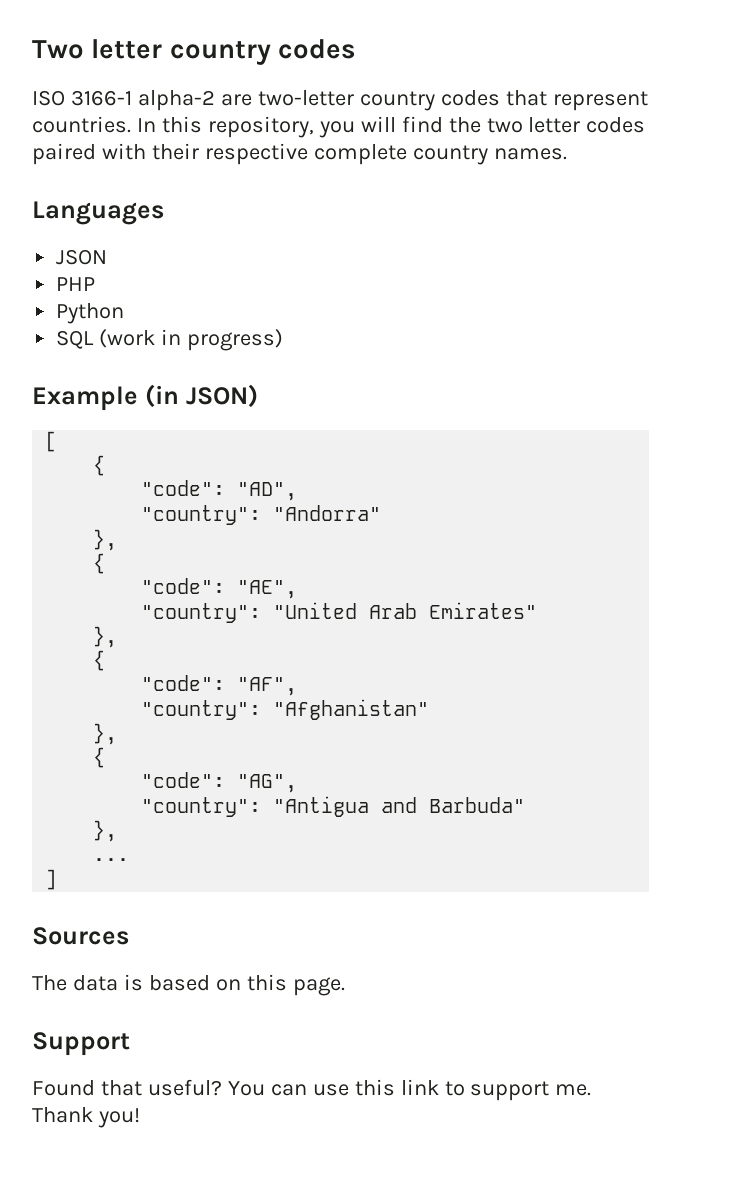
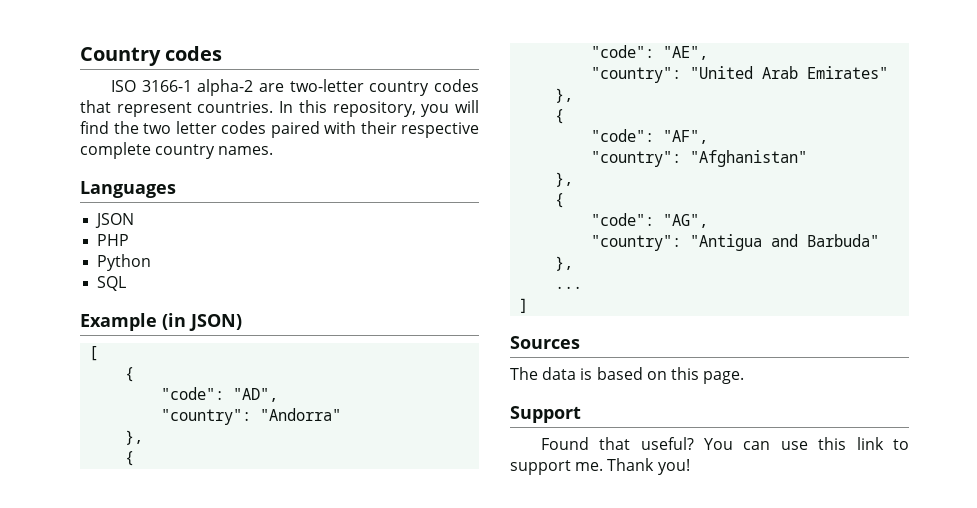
[32,39,271,65] Two letter country -> [80,47,161,66] Country
[99,329,284,351] (work in progress) -> (127, 283) none

